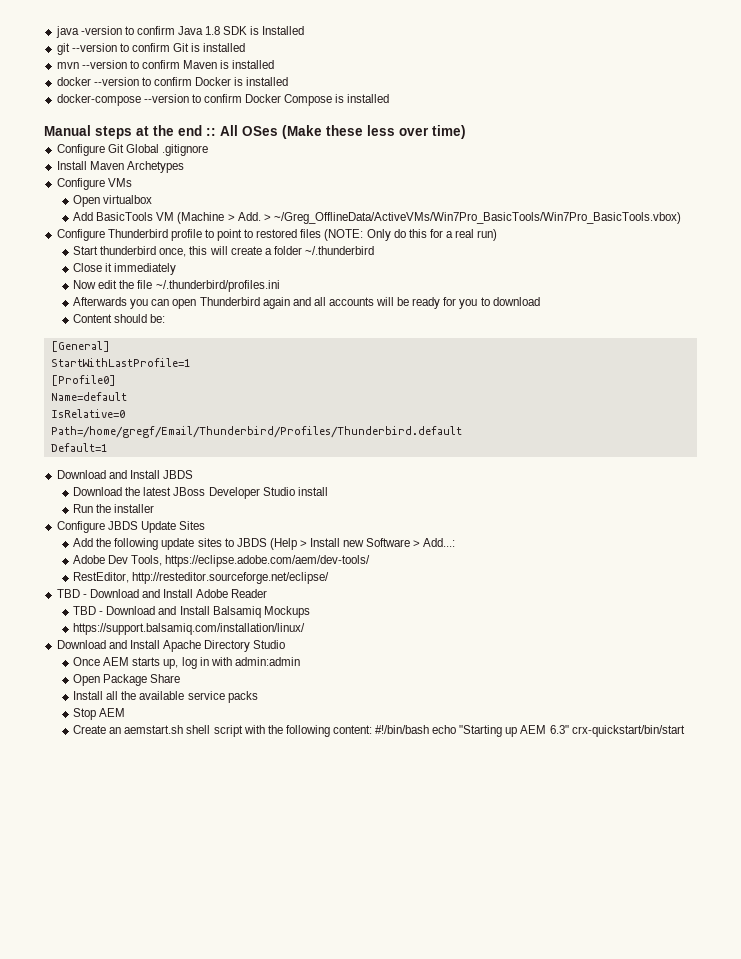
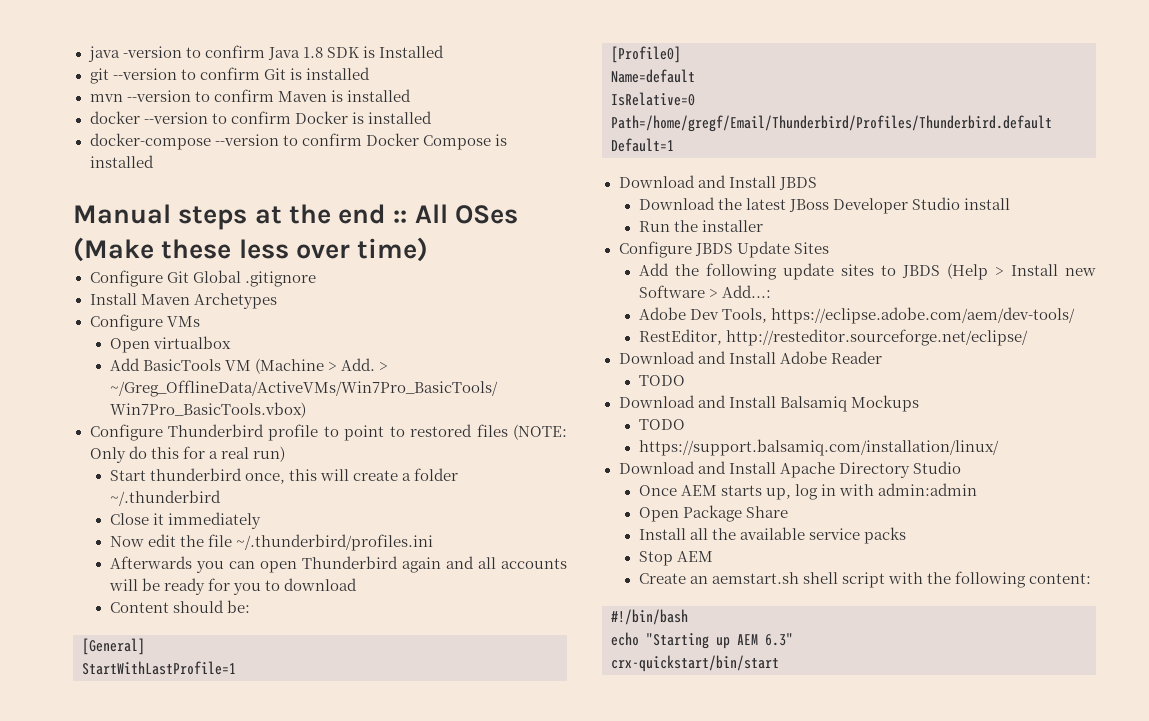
[56,589,87,598] TBD - -> (1028, 337) none
[73,606,104,615] TBD - -> [638,375,685,386] TODO //
(310, 612) none -> [638,419,685,430] // TODO
(372, 729) none -> (1091, 578) //
(430, 729) none -> (688, 617) //
(569, 729) none -> (793, 639) //

